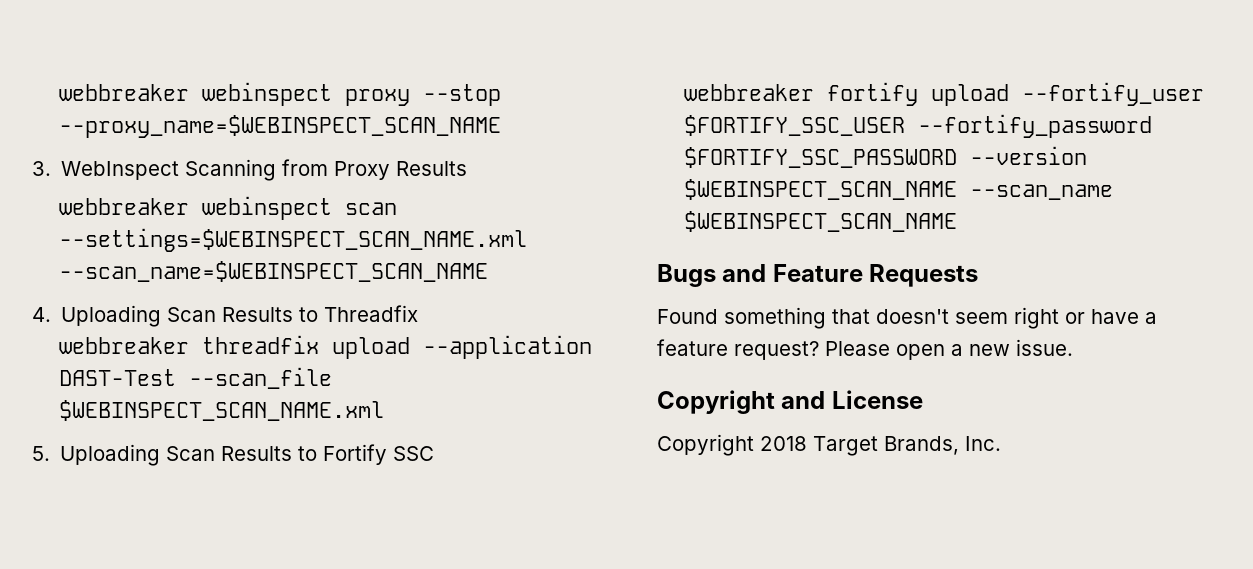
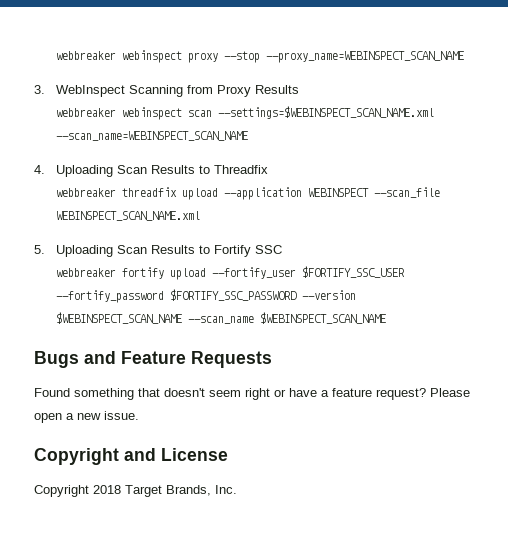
[58,115,501,138] --proxy_name=$WEBINSPECT_SCAN_NAME -> [265,51,464,63] --proxy_name=WEBINSPECT_SCAN_NAME
[58,261,488,282] --scan_name=$WEBINSPECT_SCAN_NAME -> [55,131,248,141] --scan_name=WEBINSPECT_SCAN_NAME
[58,367,332,389] [58,400,384,421] DAST-Test --scan_file $WEBINSPECT_SCAN_NAME.xml -> [307,187,440,198] [55,211,200,221] WEBINSPECT --scan_file WEBINSPECT_SCAN_NAME.xml

